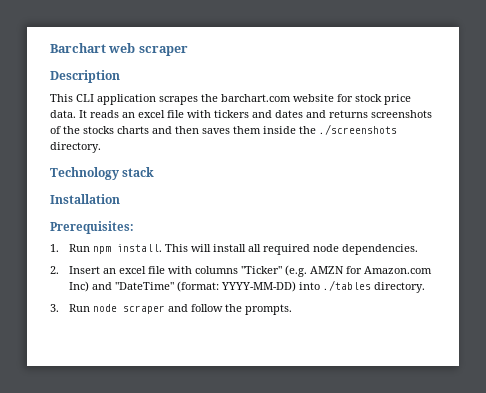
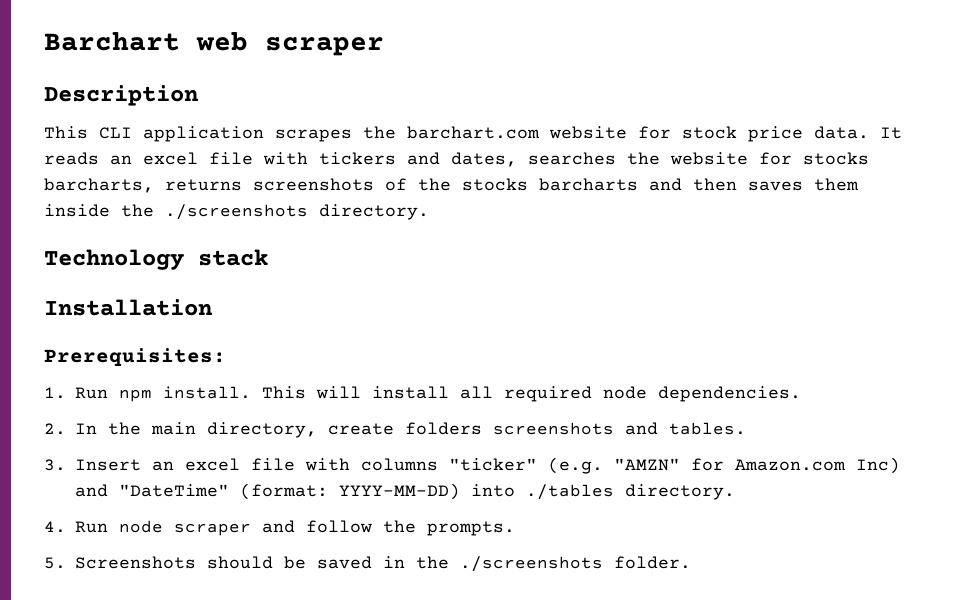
[275,110,326,118] dates and -> [451,152,869,167] [44,178,154,193] dates, searches the website for stocks barcharts,
[117,126,149,134] charts -> [539,178,638,191] barcharts
(59, 270) none -> [75,422,746,438] [44,459,66,471] In the main directory, create folders screenshots and tables. // 3.
[241,265,345,277] "Ticker" (e.g. AMZN -> [449,457,680,474] "ticker" (e.g. "AMZN"
[50,304,59,312] 3. -> [44,521,66,533] 4.
(293, 309) none -> [44,556,691,572] // 5. Screenshots should be saved in the ./screenshots folder.

